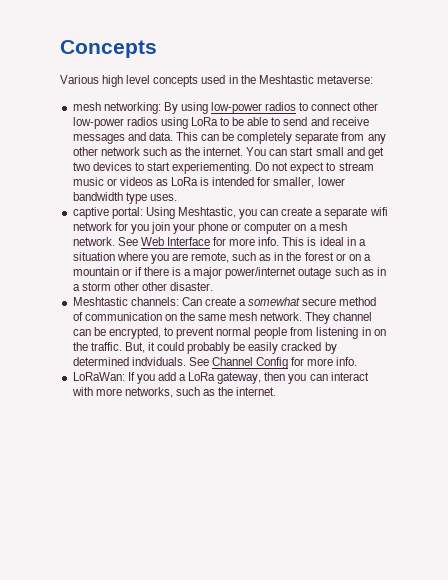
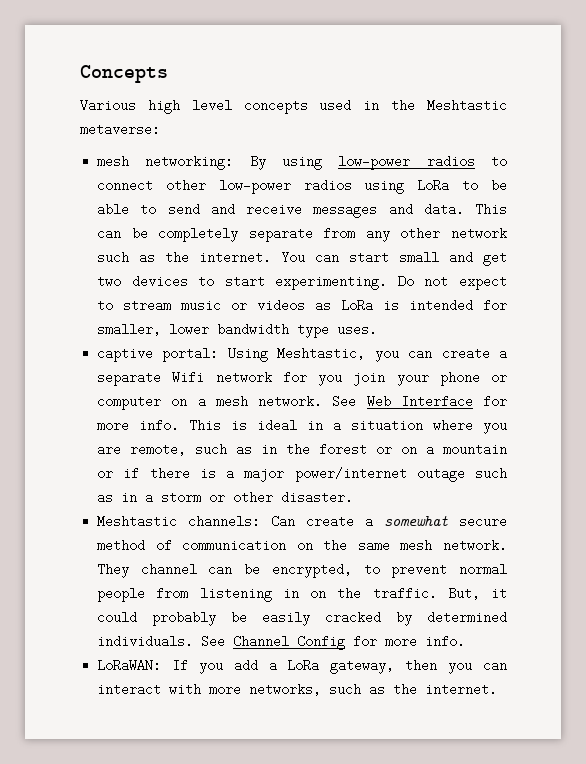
[172,162,253,174] experiementing. -> [275,275,388,290] experimenting.
[369,207,388,216] wifi -> [172,371,205,384] Wifi
[113,282,139,291] other -> [209,495,226,502] or
[131,357,186,366] indviduals. -> [97,635,194,648] individuals.
[72,372,125,381] LoRaWan: -> [97,659,162,672] LoRaWAN:

